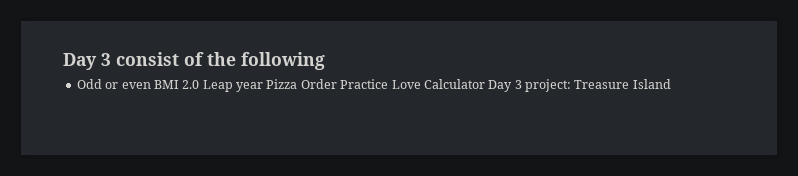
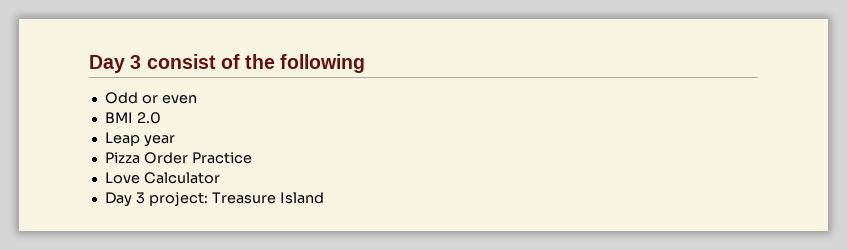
(151, 85) none -> (197, 99) //
(200, 84) none -> (161, 118) //
(263, 87) none -> (175, 141) //
(389, 84) none -> (252, 158) //
(485, 84) none -> (220, 178) //

